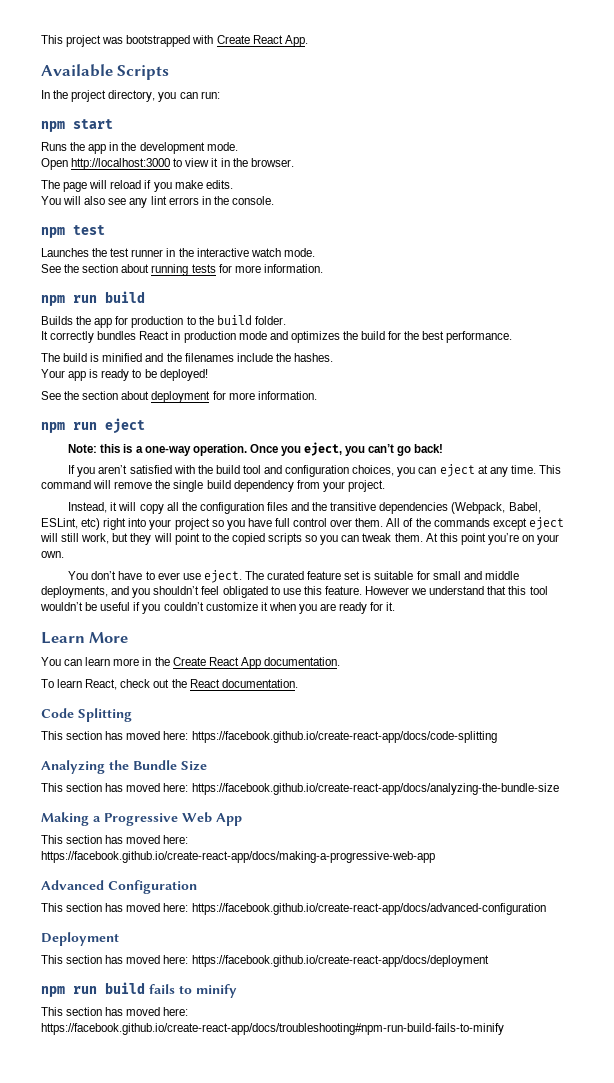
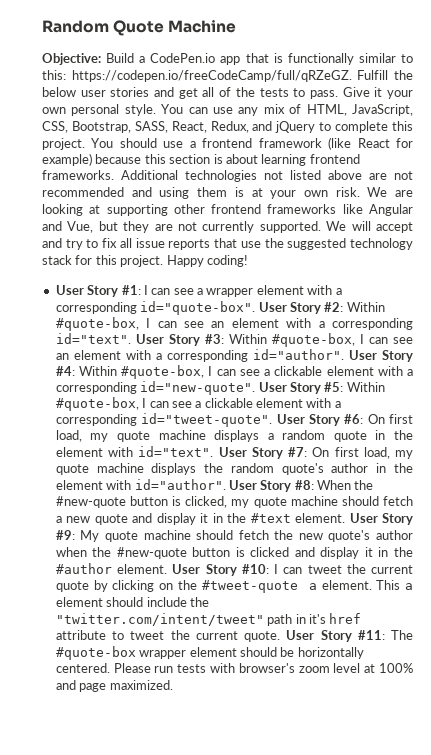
[41,35,308,47] [41,64,170,80] [41,90,220,102] [41,119,113,132] [41,142,238,154] [41,158,294,170] [41,180,233,192] [41,196,274,208] [41,225,105,238] [41,248,315,257] [41,264,323,276] [41,291,145,306] [41,315,286,328] [41,331,513,343] [41,353,333,362] [41,369,208,381] [41,391,317,403] [41,418,145,434] [68,442,444,456] [68,464,561,477] [41,480,385,492] [68,502,541,514] [41,517,564,530] [40,533,560,545] [41,551,64,558] [68,570,519,583] [41,586,548,598] [40,602,396,614] [41,632,129,644] [41,657,340,669] [41,679,298,690] [41,708,132,722] [41,731,497,743] [41,760,207,774] [41,783,559,795] [41,812,242,826] [41,835,189,844] [41,851,435,863] [41,880,197,894] [41,903,546,915] [41,932,119,946] [41,955,489,967] [41,982,237,998] [41,1007,189,1016] [41,1023,504,1035] This project was bootstrapped with Create React App. // Available Scripts // In the project directory, you can run: // npm start // Runs the app in the development mode. // Open http://localhost:3000 to view it in the browser. // The page will reload if you make edits. // You will also see any lint errors in the console. // npm test // Launches the test runner in the interactive watch mode. // See the section about running tests for more information. // npm run build // Builds the app for production to the build folder. // It correctly bundles React in production mode and optimizes the build for the best performance. // The build is minified and the filenames include the hashes. // Your app is ready to be deployed! // See the section about deployment for more information. // npm run eject // Note: this is a one-way operation. Once you eject, you can’t go back! // If you aren’t satisfied with the build tool and configuration choices, you can eject at any time. This command will remove the single build dependency from your project. // Instead, it will copy all the configuration files and the transitive dependencies (Webpack, Babel, ESLint, etc) right into your project so you have full control over them. All of the commands except eject will still work, but they will point to the copied scripts so you can tweak them. At this point you’re on your own. // You don’t have to ever use eject. The curated feature set is suitable for small and middle deployments, and you shouldn’t feel obligated to use this feature. However we understand that this tool wouldn’t be useful if you couldn’t customize it when you are ready for it. // Learn More // You can learn more in the Create React App documentation. // To learn React, check out the React documentation. // Code Splitting // This section has moved here: https://facebook.github.io/create-react-app/docs/code-splitting // Analyzing the Bundle Size // This section has moved here: https://facebook.github.io/create-react-app/docs/analyzing-the-bundle-size // Making a Progressive Web App // This section has moved here: https://facebook.github.io/create-react-app/docs/making-a-progressive-web-app // Advanced Configuration // This section has moved here: https://facebook.github.io/create-react-app/docs/advanced-configuration // Deployment // This section has moved here: https://facebook.github.io/create-react-app/docs/deployment // npm run build fails to minify // This section has moved here: https://facebook.github.io/create-react-app/docs/troubleshooting#npm-run-build-fails-to-minify -> [42,20,237,36] [42,53,413,65] [42,70,414,82] [42,87,413,99] [42,104,413,116] [42,121,414,133] [42,137,414,150] [42,153,360,166] [42,170,413,182] [42,187,413,199] [42,204,413,216] [42,221,413,233] [42,238,413,250] [42,255,248,267] [55,285,342,297] [55,301,385,315] [55,317,413,331] [55,333,413,347] [55,349,413,362] [55,365,413,379] [55,381,385,395] [55,397,341,411] [55,413,413,427] [55,430,413,442] [55,446,413,459] [55,463,413,475] [55,479,374,492] [55,496,413,508] [55,513,413,525] [55,530,413,542] [55,547,413,559] [55,563,413,576] [55,580,414,593] [55,597,209,607] [55,613,362,626] [55,630,413,642] [55,646,364,660] [55,663,413,673] [55,680,173,692] Random Quote Machine // Objective: Build a CodePen.io app that is functionally similar to this: https://codepen.io/freeCodeCamp/full/qRZeGZ. Fulfill the below user stories and get all of the tests to pass. Give it your own personal style. You can use any mix of HTML, JavaScript, CSS, Bootstrap, SASS, React, Redux, and jQuery to complete this project. You should use a frontend framework (like React for example) because this section is about learning frontend frameworks. Additional technologies not listed above are not recommended and using them is at your own risk. We are looking at supporting other frontend frameworks like Angular and Vue, but they are not currently supported. We will accept and try to fix all issue reports that use the suggested technology stack for this project. Happy coding! // User Story #1: I can see a wrapper element with a corresponding id="quote-box". User Story #2: Within #quote-box, I can see an element with a corresponding id="text". User Story #3: Within #quote-box, I can see an element with a corresponding id="author". User Story #4: Within #quote-box, I can see a clickable element with a corresponding id="new-quote". User Story #5: Within #quote-box, I can see a clickable element with a corresponding id="tweet-quote". User Story #6: On first load, my quote machine displays a random quote in the element with id="text". User Story #7: On first load, my quote machine displays the random quote's author in the element with id="author". User Story #8: When the #new-quote button is clicked, my quote machine should fetch a new quote and display it in the #text element. User Story #9: My quote machine should fetch the new quote's author when the #new-quote button is clicked and display it in the #author element. User Story #10: I can tweet the current quote by clicking on the #tweet-quote a element. This a element should include the "twitter.com/intent/tweet" path in it's href attribute to tweet the current quote. User Story #11: The #quote-box wrapper element should be horizontally centered. Please run tests with browser's zoom level at 100% and page maximized.

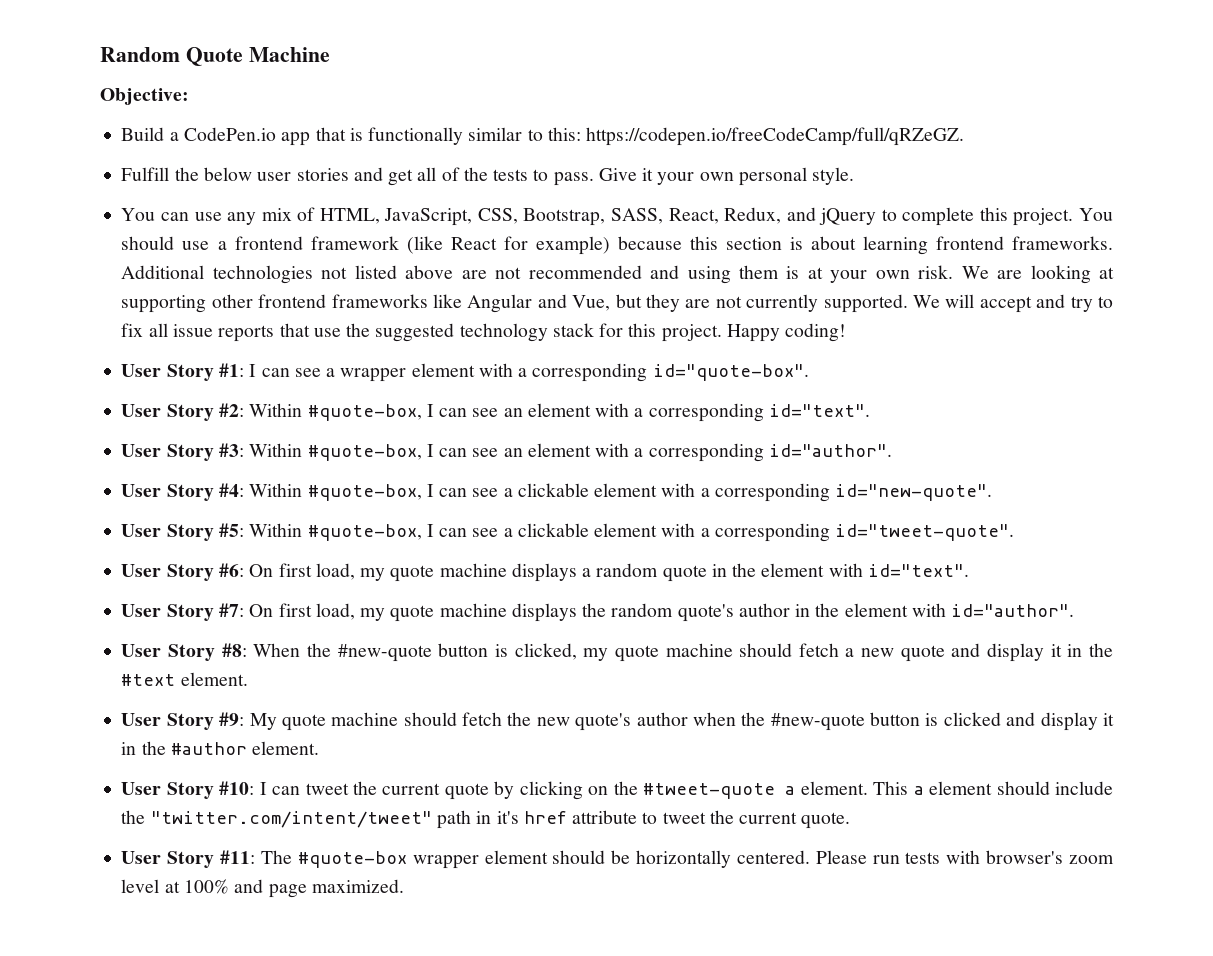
(101, 59) none -> (189, 96) //
(352, 76) none -> (965, 136) //
(156, 110) none -> (855, 176) //
(256, 308) none -> (809, 372) //
(131, 338) none -> (870, 410) //
(344, 354) none -> (892, 450) //
(256, 388) none -> (993, 492) //
(273, 420) none -> (1015, 532) //
(214, 451) none -> (969, 570) //
(226, 484) none -> (1075, 610) //
(346, 518) none -> (248, 679) //
(167, 569) none -> (320, 748) //
(280, 636) none -> (851, 820) //

